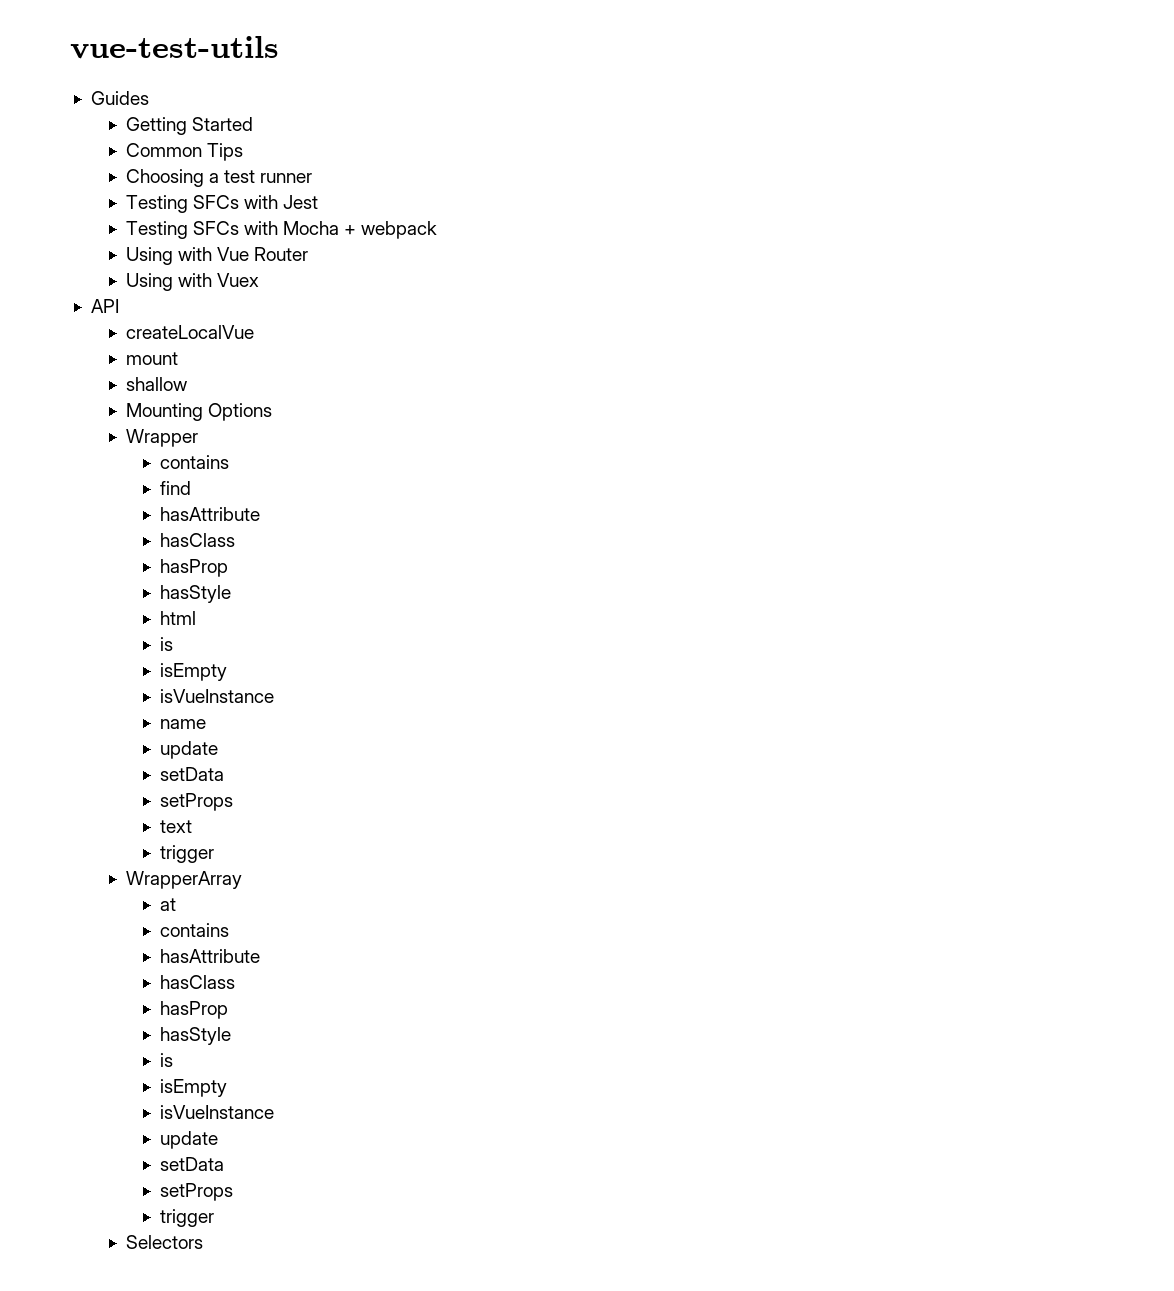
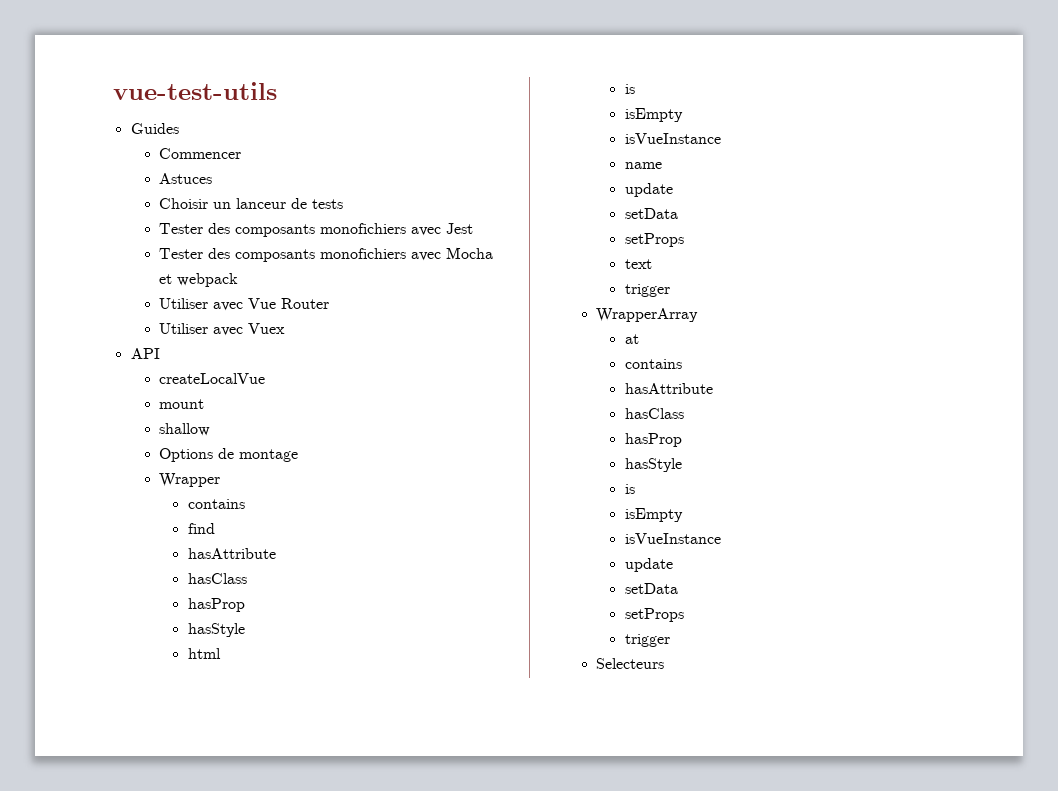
[125,117,253,135] [125,143,243,161] [125,169,313,187] [125,195,319,213] [125,221,357,239] Getting Started // Common Tips // Choosing a test runner // Testing SFCs with Jest // Testing SFCs with Mocha + -> [159,148,242,159] [159,173,213,184] [159,198,344,209] [159,223,474,237] [159,247,494,262] [159,274,173,284] Commencer // Astuces // Choisir un lanceur de tests // Tester des composants monofichiers avec Jest // Tester des composants monofichiers avec Mocha et
[125,247,212,265] Using with -> [159,298,244,311] Utiliser avec
[125,273,212,291] Using with -> [159,323,244,336] Utiliser avec
[125,403,203,421] Mounting -> (211, 429) none
(272, 412) none -> [218,448,299,462] de montage
[125,1235,203,1249] Selectors -> [596,658,665,669] Selecteurs

